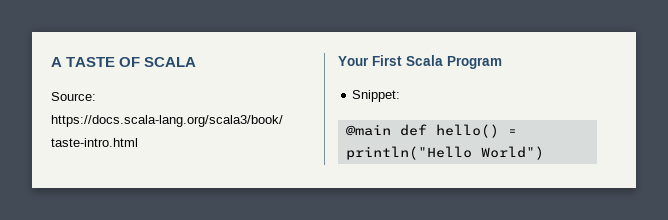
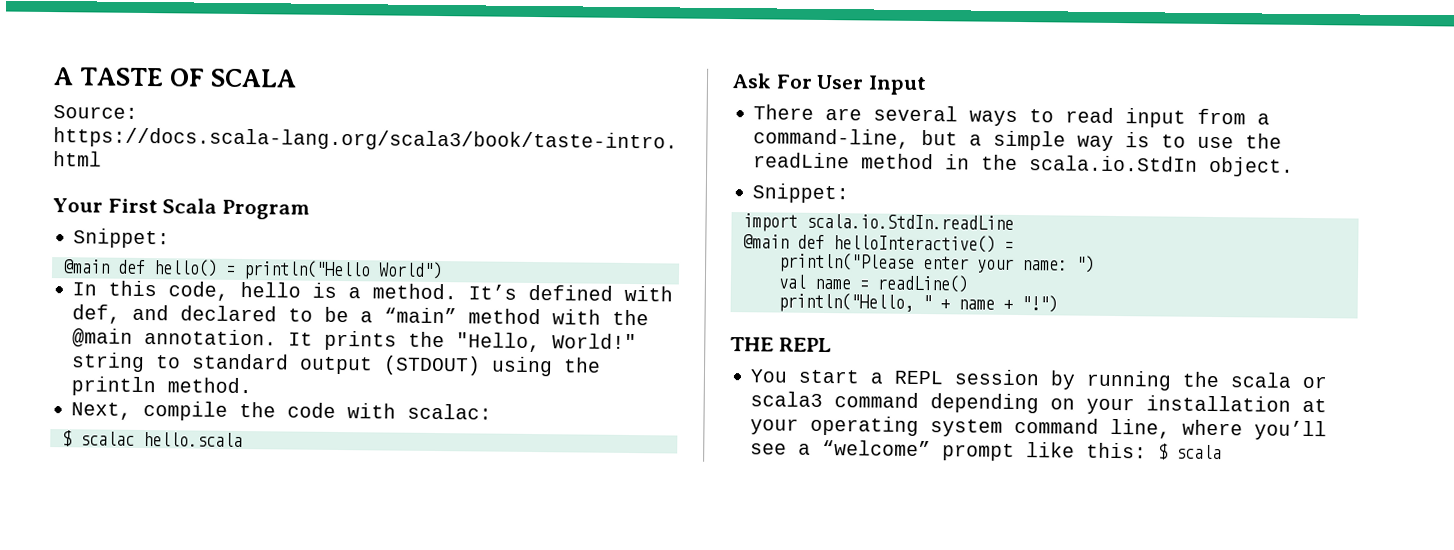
(544, 153) none -> [72,280,674,302] [72,304,650,326] [72,328,638,353] [71,352,602,377] [71,376,253,397] [71,400,493,421] [61,430,243,448] [732,73,927,96] [753,104,1271,128] [753,128,1283,151] [753,152,1295,177] [752,183,850,204] [742,213,1014,232] [742,234,1014,253] [778,252,1095,273] [777,274,969,293] [777,292,1058,313] [730,337,832,353] [750,369,1328,391] [750,391,1328,415] [750,415,1328,441] [750,439,1223,461] // In this code, hello is a method. It’s defined with def, and declared to be a “main” method with the @main annotation. It prints the "Hello, World!" string to standard output (STDOUT) using the println method. // Next, compile the code with scalac: // $ scalac hello.scala // Ask For User Input // There are several ways to read input from a command-line, but a simple way is to use the readLine method in the scala.io.StdIn object. // Snippet: // import scala.io.StdIn.readLine // @main def helloInteractive() = // println("Please enter your name: ") // val name = readLine() // println("Hello, " + name + "!") // THE REPL // You start a REPL session by running the scala or scala3 command depending on your installation at your operating system command line, where you’ll see a “welcome” prompt like this: $ scala

